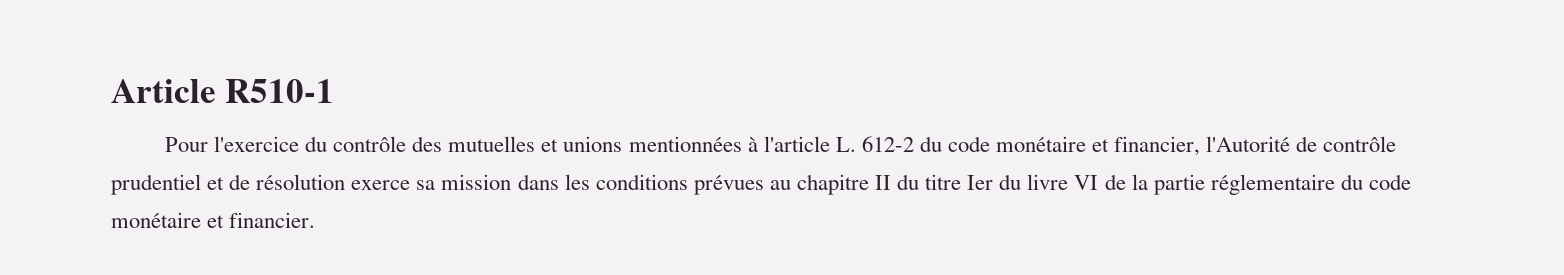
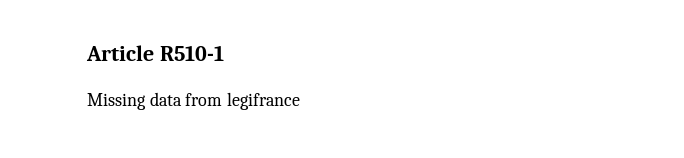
[164,136,1397,156] [111,174,1411,195] [111,212,316,228] Pour l'exercice du contrôle des mutuelles et unions mentionnées à l'article L. 612-2 du code monétaire et financier, l'Autorité de contrôle prudentiel et de résolution exerce sa mission dans les conditions prévues au chapitre II du titre Ier du livre VI de la partie réglementaire du code monétaire et financier. -> [87,92,301,110] Missing data from legifrance

